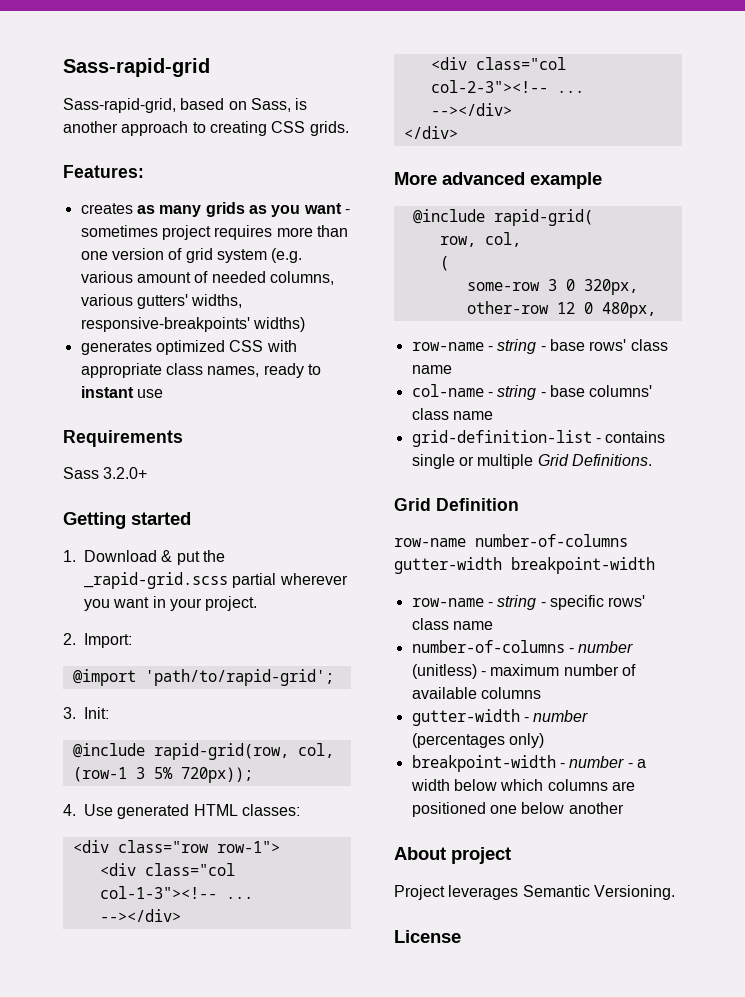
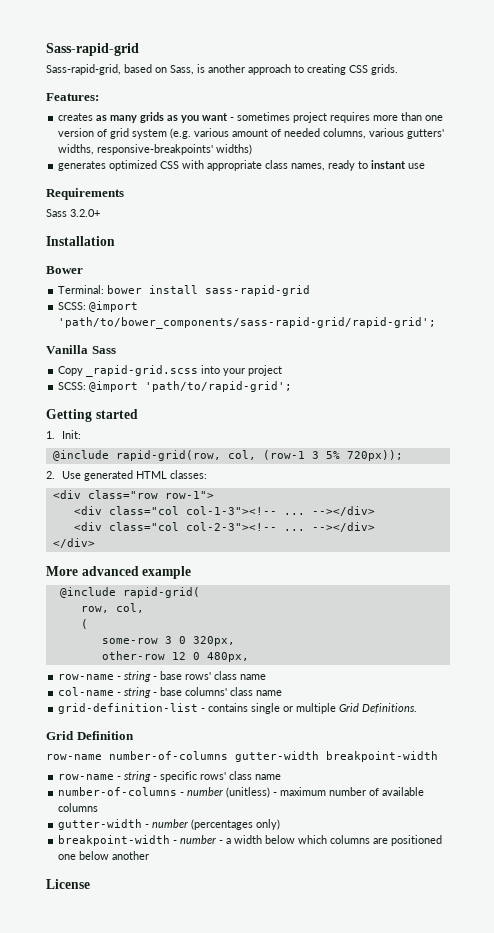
[63,512,191,529] [63,550,226,565] [84,572,348,589] [84,596,258,611] [63,633,133,648] [72,669,334,686] [63,707,76,719] Getting started // 1. Download & put the _rapid-grid.scss partial wherever you want in your project. // 2. Import: // @import 'path/to/rapid-grid'; // 3. -> [46,236,115,246] [46,266,83,274] [58,285,311,296] [58,301,139,312] [58,317,437,329] [46,345,116,354] [58,365,283,377] [58,381,293,392] [46,409,138,422] [46,431,55,439] Installation // Bower // Terminal: bower install sass-rapid-grid // SCSS: @import 'path/to/bower_components/sass-rapid-grid/rapid-grid'; // Vanilla Sass // Copy _rapid-grid.scss into your project // SCSS: @import 'path/to/rapid-grid'; // Getting started // 1.
[63,804,76,816] 4. -> [46,471,55,479] 2.
[394,847,511,864] [394,885,675,900] // About project // Project leverages Semantic Versioning. -> (150, 855) none

